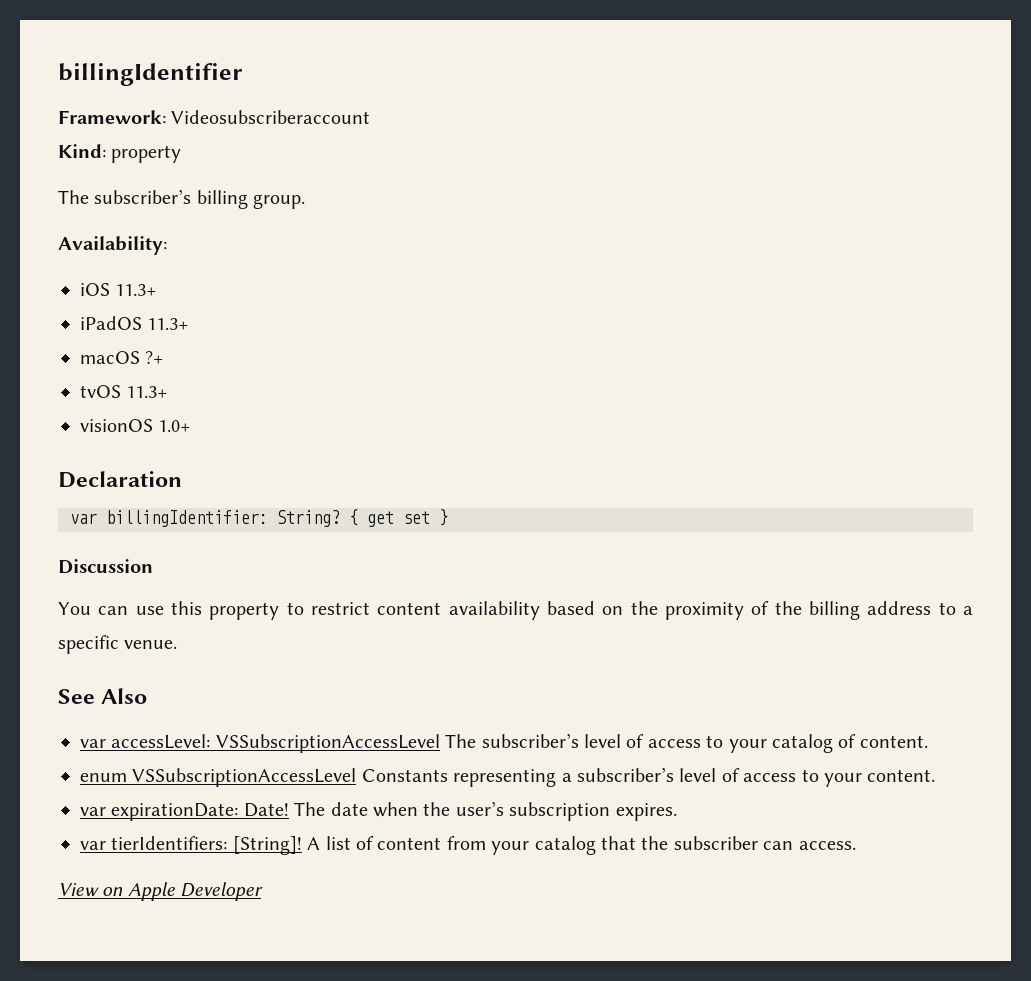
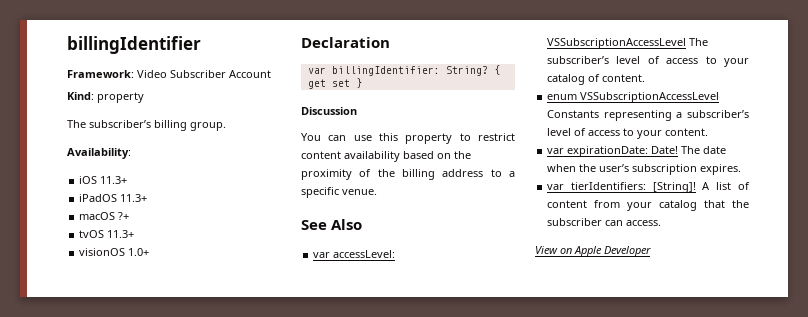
[171,110,371,124] Videosubscriberaccount -> [137,70,271,78] Video Subscriber Account

